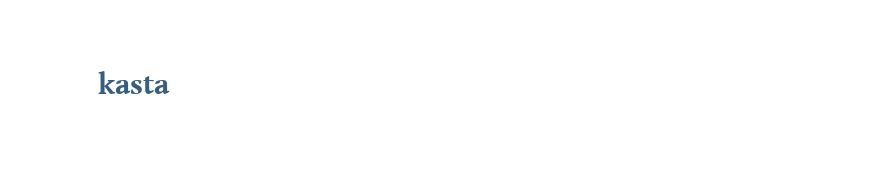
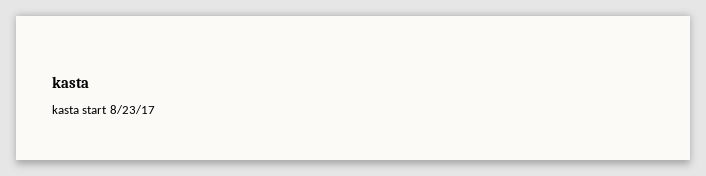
[98,71,170,94] kasta -> [52,76,89,88] [52,105,155,114] kasta // kasta start 8/23/17

